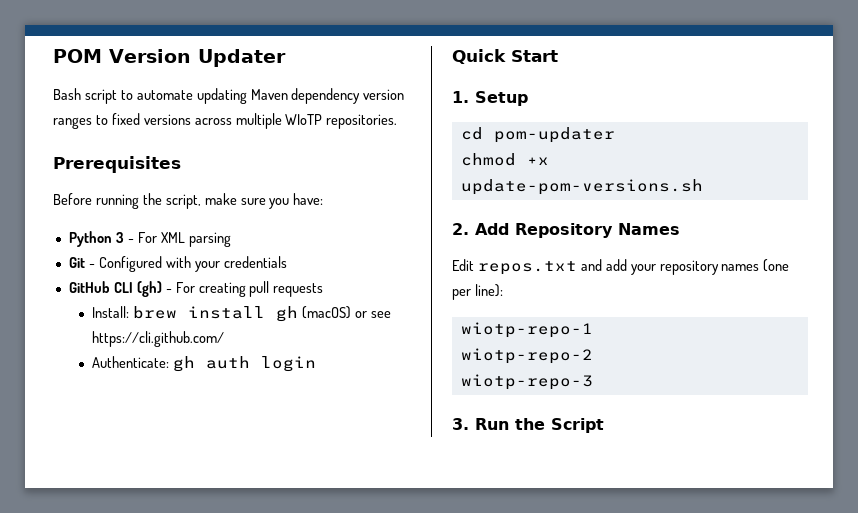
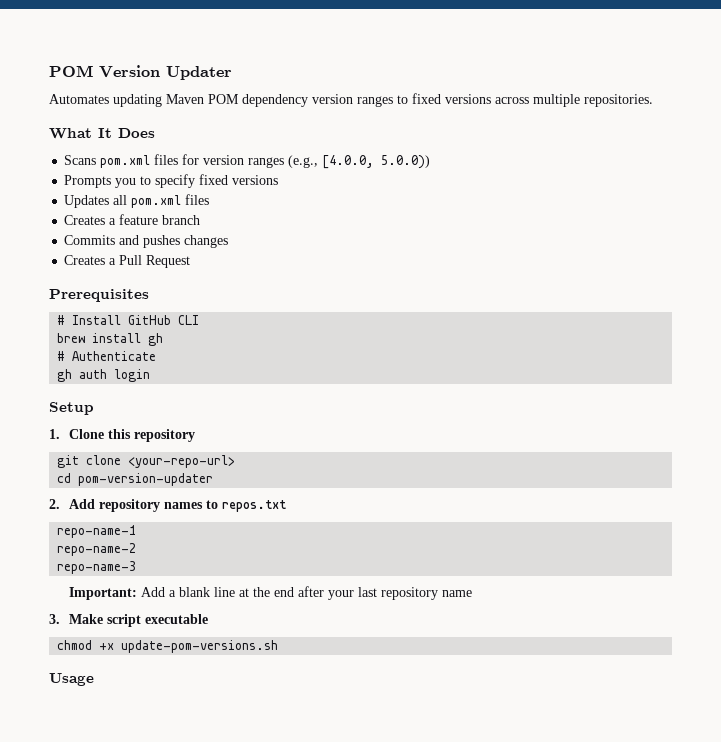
[53,88,193,104] Bash script to automate -> [49,94,109,104] Automates
(288, 94) none -> [208,94,239,104] POM
[285,114,323,125] WIoTP -> (580, 100) none
[53,156,181,173] [53,193,324,209] [68,231,231,247] [68,256,287,272] [68,281,324,297] [92,306,391,322] [92,331,225,347] [92,356,316,372] [452,49,558,64] [452,91,528,106] [460,127,615,143] [460,153,549,166] [460,179,703,195] [452,223,680,238] [452,259,790,275] [452,284,503,300] [460,322,593,338] [460,348,593,364] [460,374,593,390] [452,418,604,433] Prerequisites // Before running the script, make sure you have: // Python 3 - For XML parsing // Git - Configured with your credentials // GitHub CLI (gh) - For creating pull requests // Install: brew install gh (macOS) or see https://cli.github.com/ // Authenticate: gh auth login // Quick Start // 1. Setup // cd pom-updater // chmod +x update-pom-versions.sh // 2. Add Repository Names // Edit repos.txt and add your repository names (one per line): // wiotp-repo-1 // wiotp-repo-2 // wiotp-repo-3 // 3. Run the Script -> [49,128,155,139] [64,154,431,169] [64,174,279,188] [64,194,210,208] [64,214,201,225] [64,235,229,248] [64,255,191,268] [49,289,149,302] [57,315,200,325] [57,333,164,346] [57,351,157,361] [57,369,151,382] [49,402,94,415] [49,429,196,442] [57,455,236,468] [57,473,214,486] [49,499,287,512] [57,525,137,538] [57,543,137,556] [57,561,137,574] [69,586,473,600] [49,614,209,627] [57,640,279,653] [49,673,94,686] What It Does // Scans pom.xml files for version ranges (e.g., [4.0.0, 5.0.0)) // Prompts you to specify fixed versions // Updates all pom.xml files // Creates a feature branch // Commits and pushes changes // Creates a Pull Request // Prerequisites // # Install GitHub CLI // brew install gh // # Authenticate // gh auth login // Setup // 1. Clone this repository // git clone <your-repo-url> // cd pom-version-updater // 2. Add repository names to repos.txt // repo-name-1 // repo-name-2 // repo-name-3 // Important: Add a blank line at the end after your last repository name // 3. Make script executable // chmod +x update-pom-versions.sh // Usage

